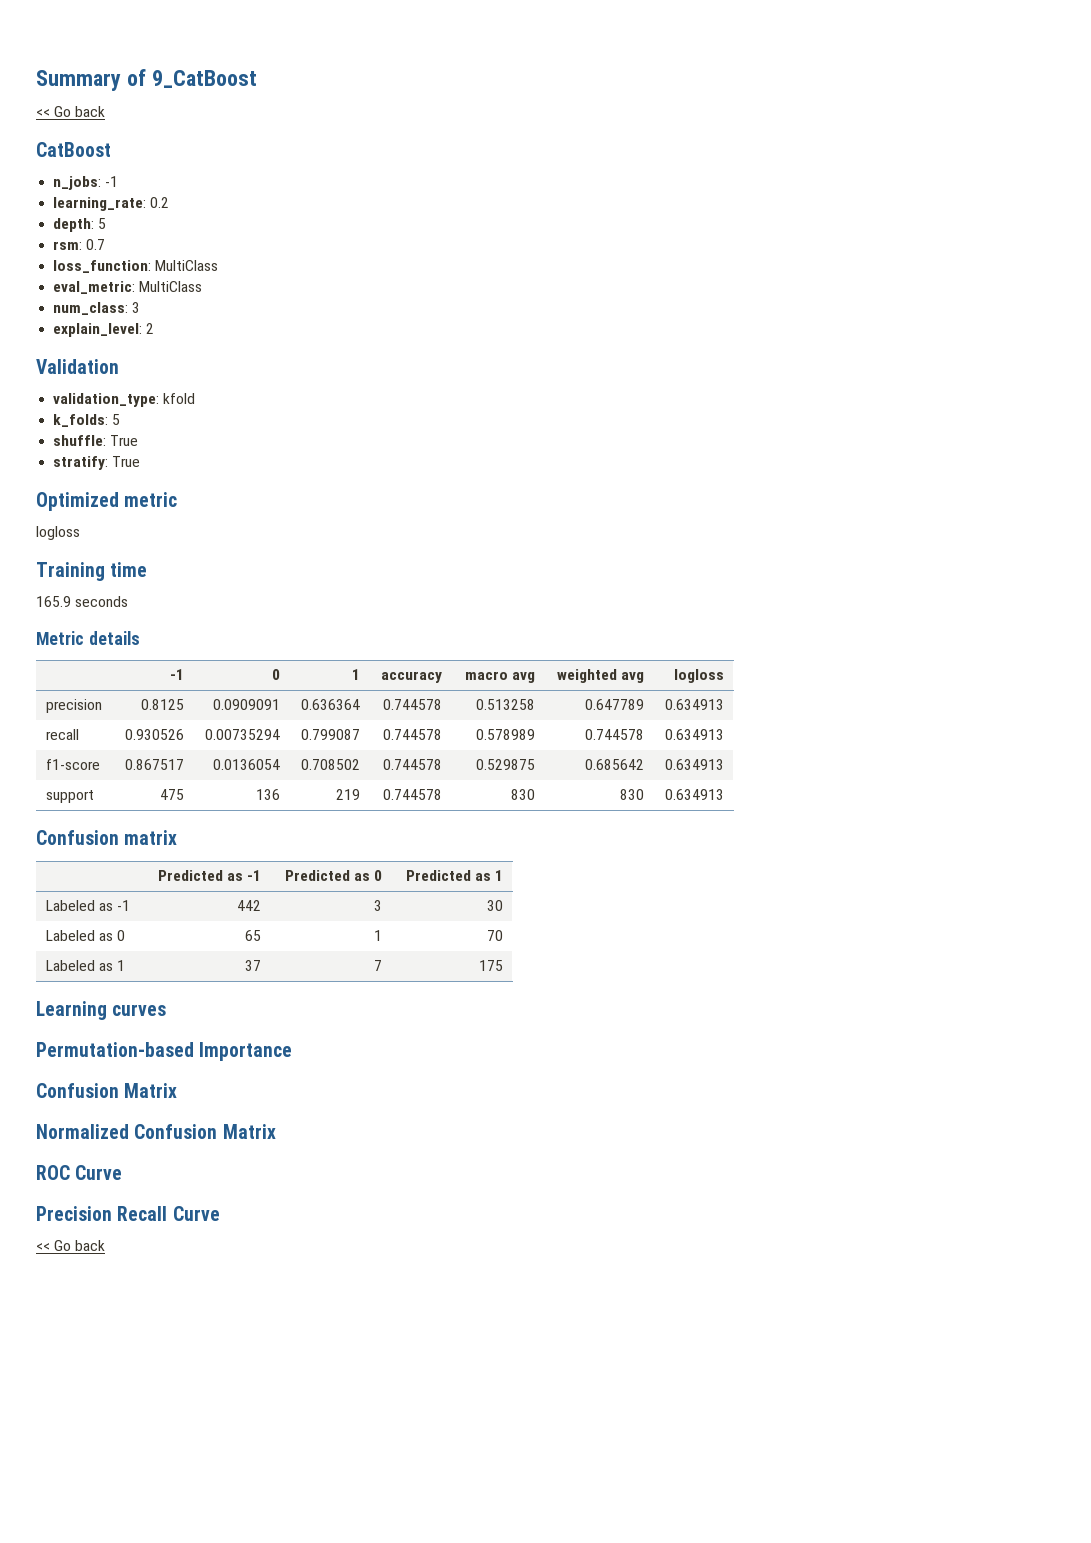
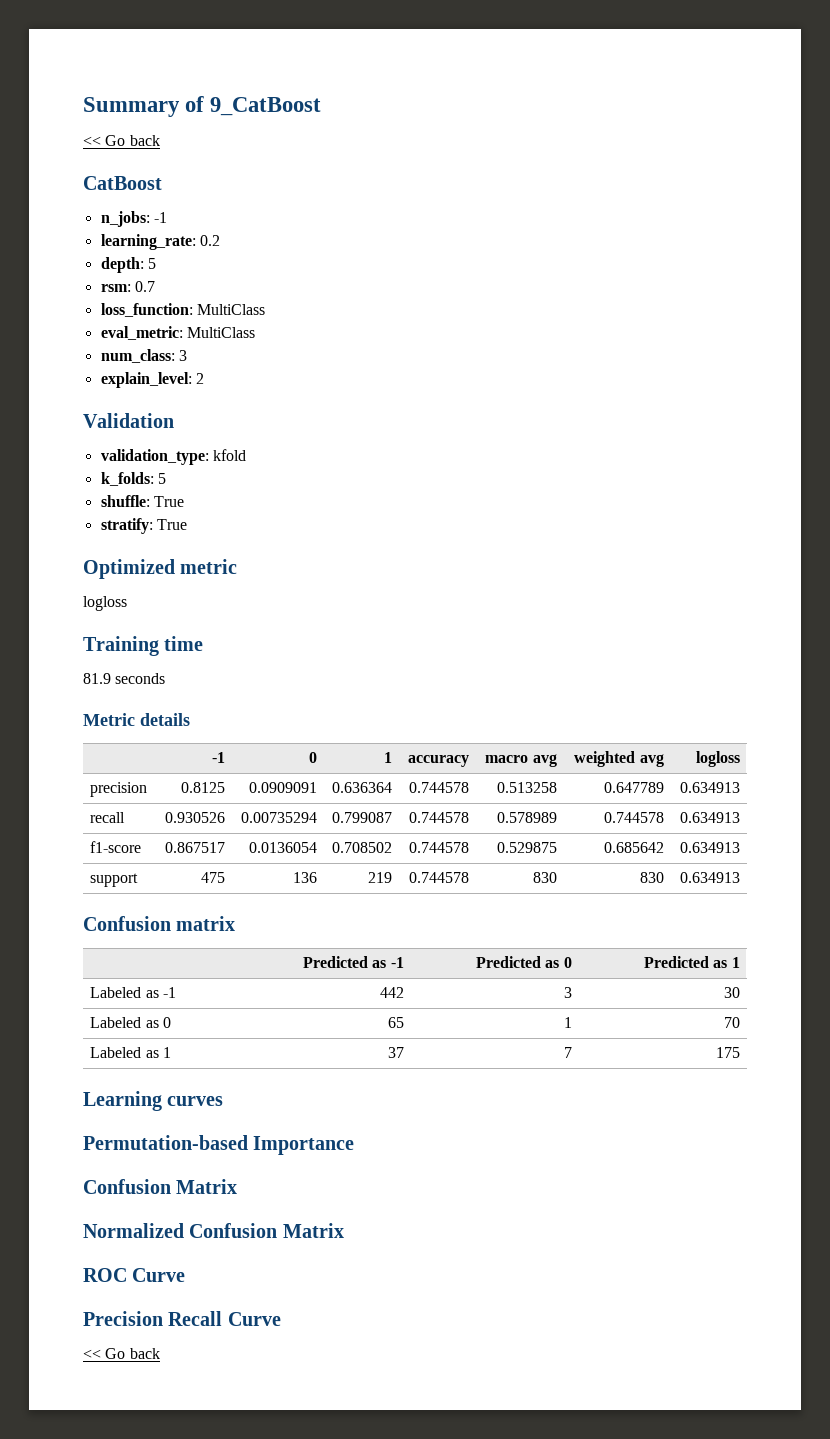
[36,596,71,607] 165.9 -> [83,673,111,684] 81.9

